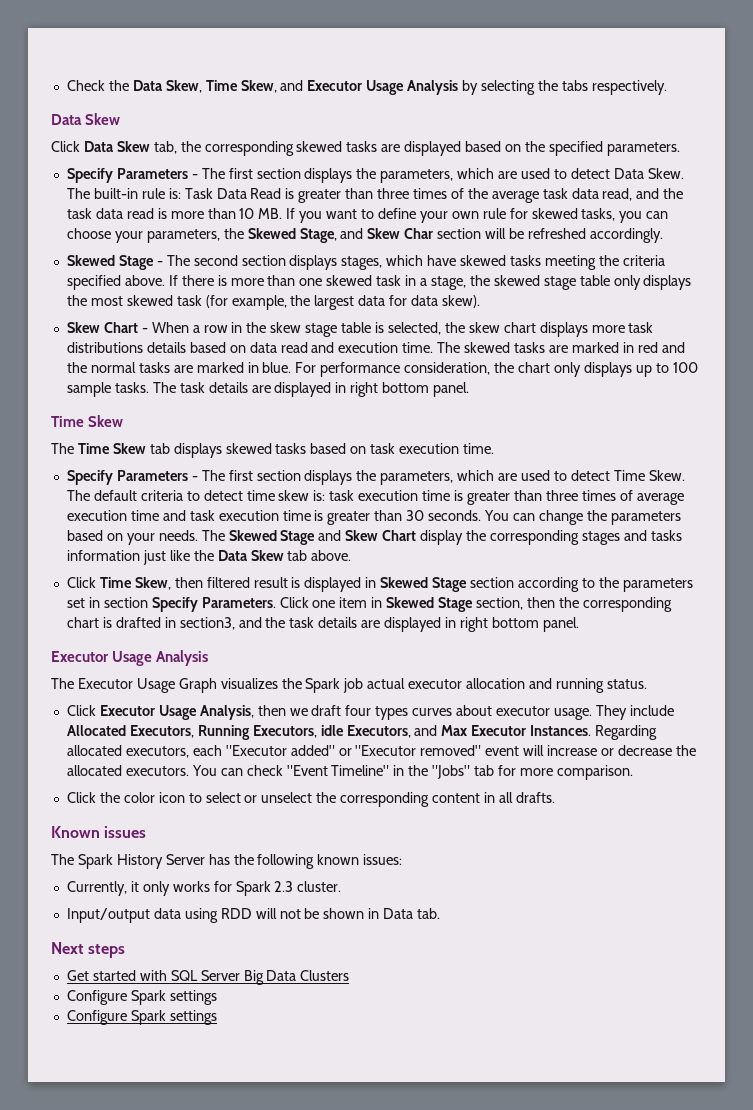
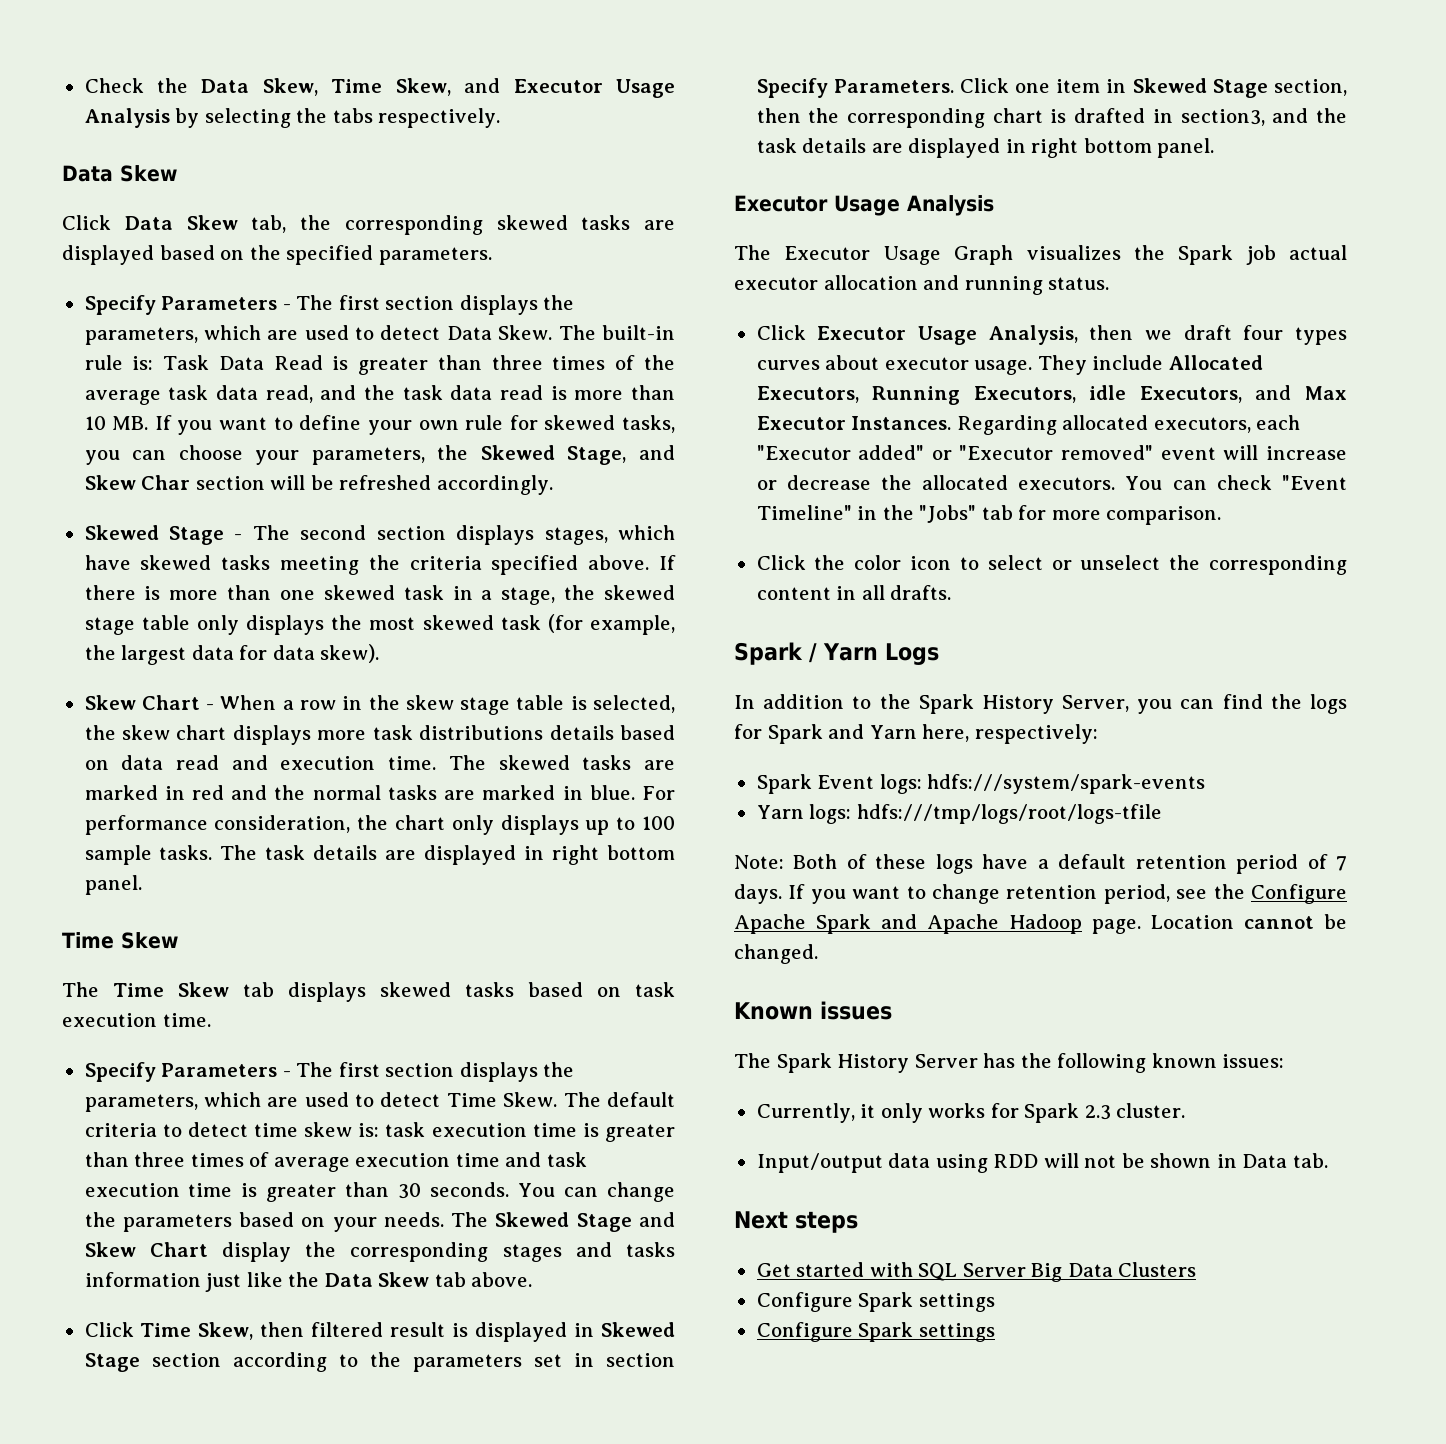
(555, 797) none -> [734,642,939,665] [734,694,1347,714] [734,724,1098,744] [756,774,1206,794] [756,804,1162,824] [734,854,1347,874] [734,884,1347,904] [734,914,1347,934] [734,944,818,964] // Spark / Yarn Logs // In addition to the Spark History Server, you can find the logs for Spark and Yarn here, respectively: // Spark Event logs: hdfs:///system/spark-events // Yarn logs: hdfs:///tmp/logs/root/logs-tfile // Note: Both of these logs have a default retention period of 7 days. If you want to change retention period, see the Configure Apache Spark and Apache Hadoop page. Location cannot be changed.

